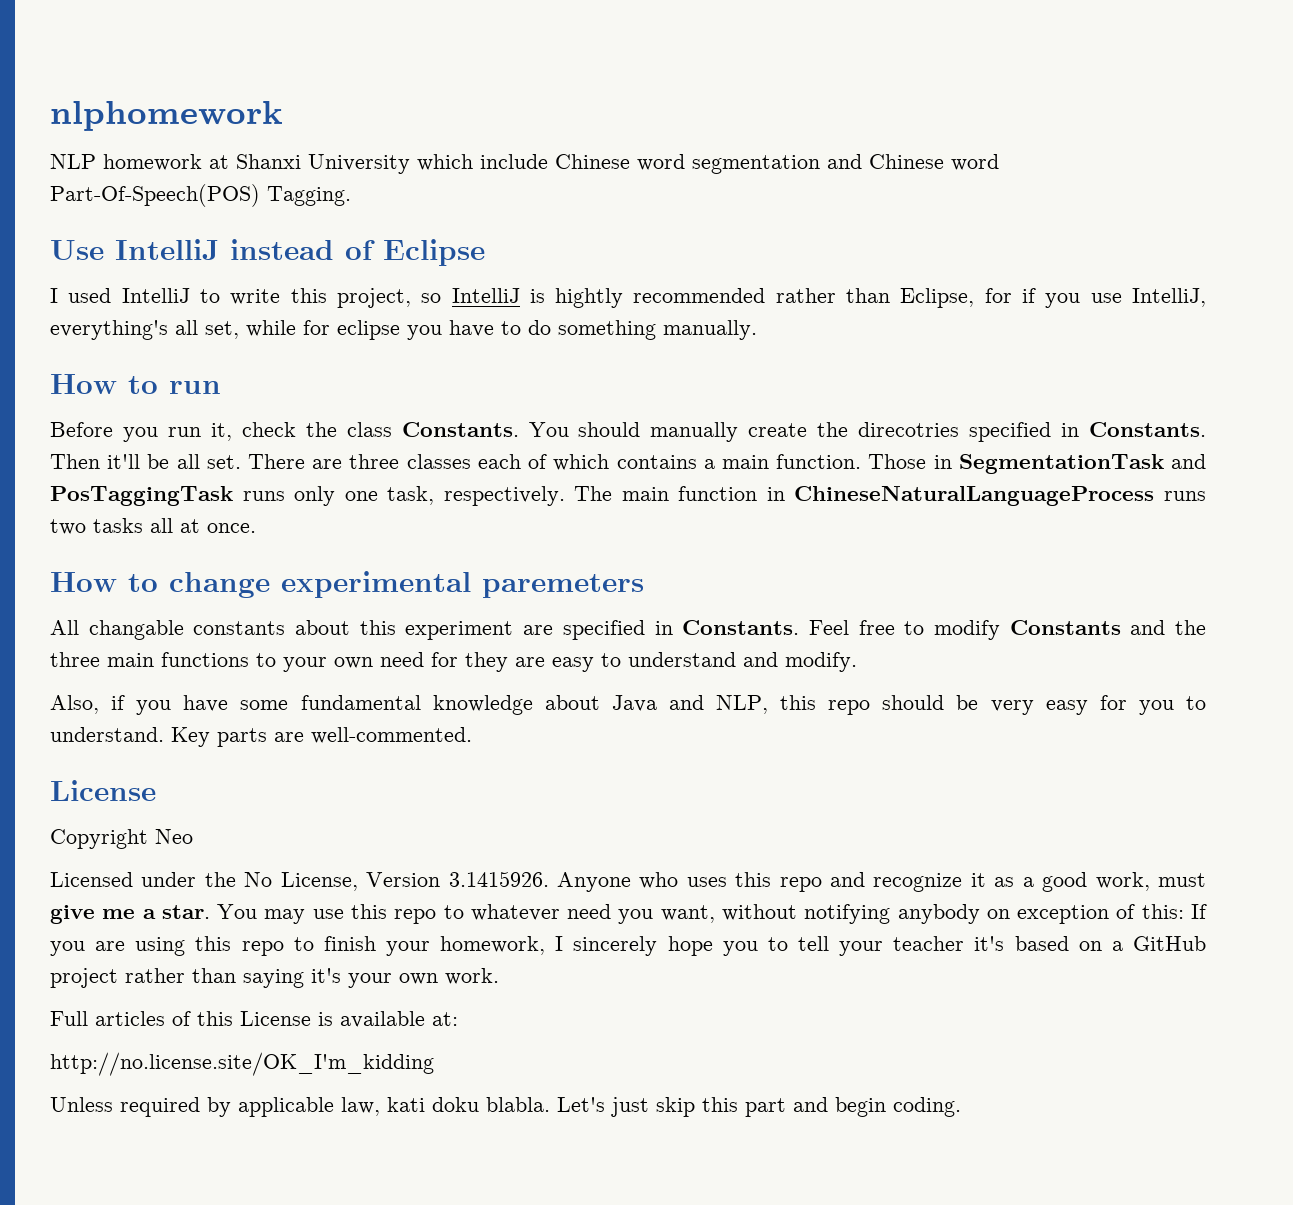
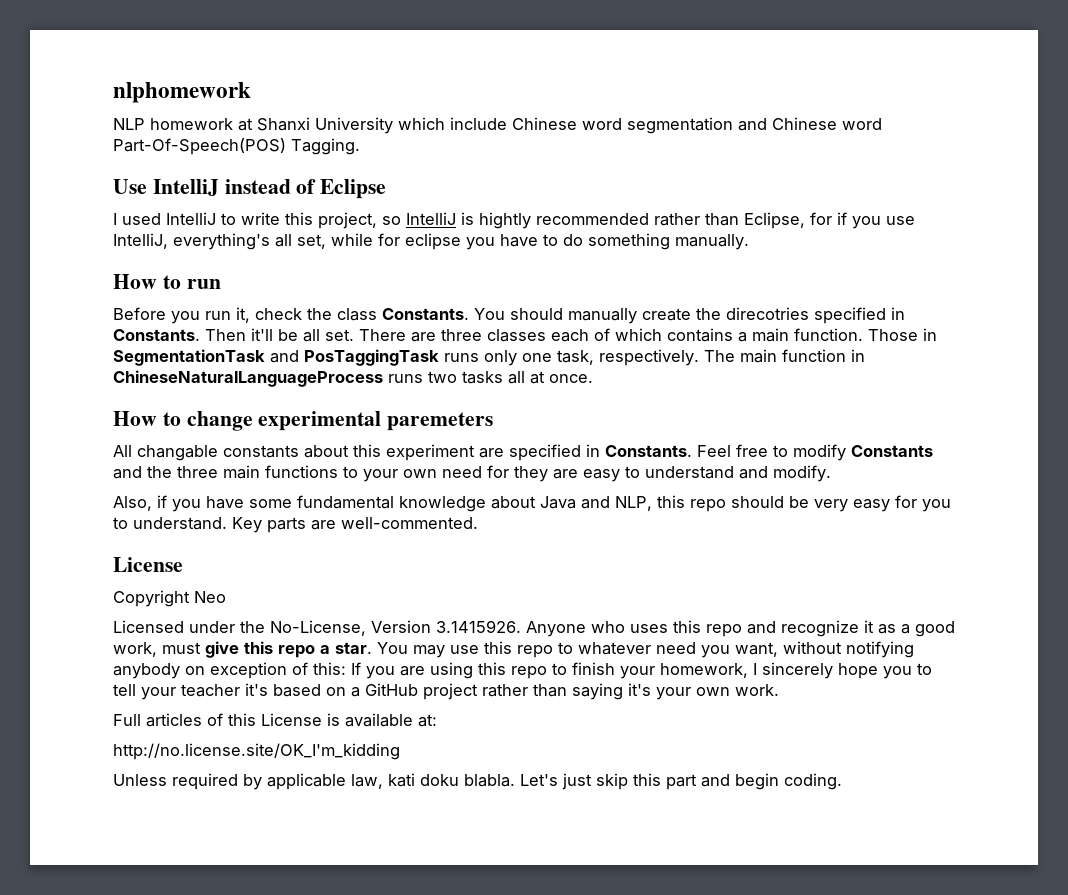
[244,872,358,891] No License, -> [270,620,366,636] No-License,
[102,909,136,919] me -> [244,641,315,658] this repo

